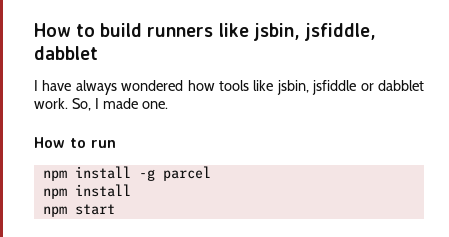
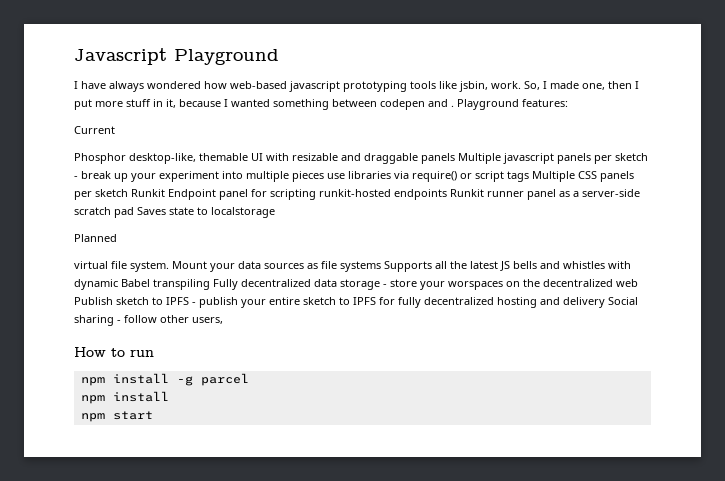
[34,23,376,41] [34,46,98,60] How to build runners like jsbin, jsfiddle, dabblet -> [74,48,279,65] Javascript Playground
[219,80,424,95] [34,98,168,111] tools like jsbin, jsfiddle or dabblet work. So, I made one. -> [230,81,639,92] [74,99,568,110] [74,126,115,134] [74,153,648,164] [74,171,634,182] [74,189,640,200] [74,207,275,218] [74,234,117,242] [74,261,631,272] [74,279,638,290] [74,297,638,308] [74,315,223,326] web-based javascript prototyping tools like jsbin, work. So, I made one, then I put more stuff in it, because I wanted something between codepen and . Playground features: // Current // Phosphor desktop-like, themable UI with resizable and draggable panels Multiple javascript panels per sketch - break up your experiment into multiple pieces use libraries via require() or script tags Multiple CSS panels per sketch Runkit Endpoint panel for scripting runkit-hosted endpoints Runkit runner panel as a server-side scratch pad Saves state to localstorage // Planned // virtual file system. Mount your data sources as file systems Supports all the latest JS bells and whistles with dynamic Babel transpiling Fully decentralized data storage - store your worspaces on the decentralized web Publish sketch to IPFS - publish your entire sketch to IPFS for fully decentralized hosting and delivery Social sharing - follow other users,

